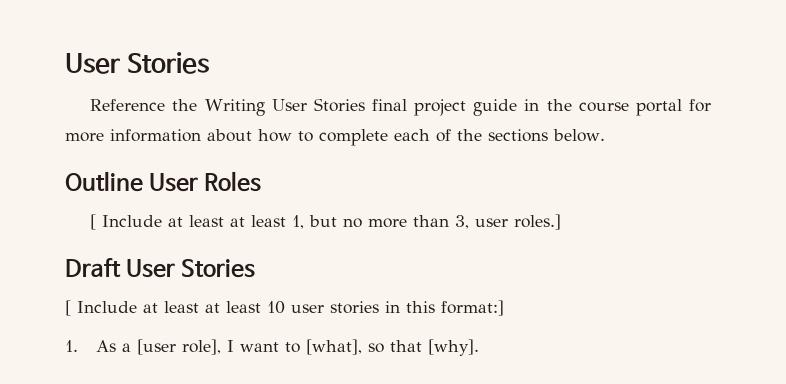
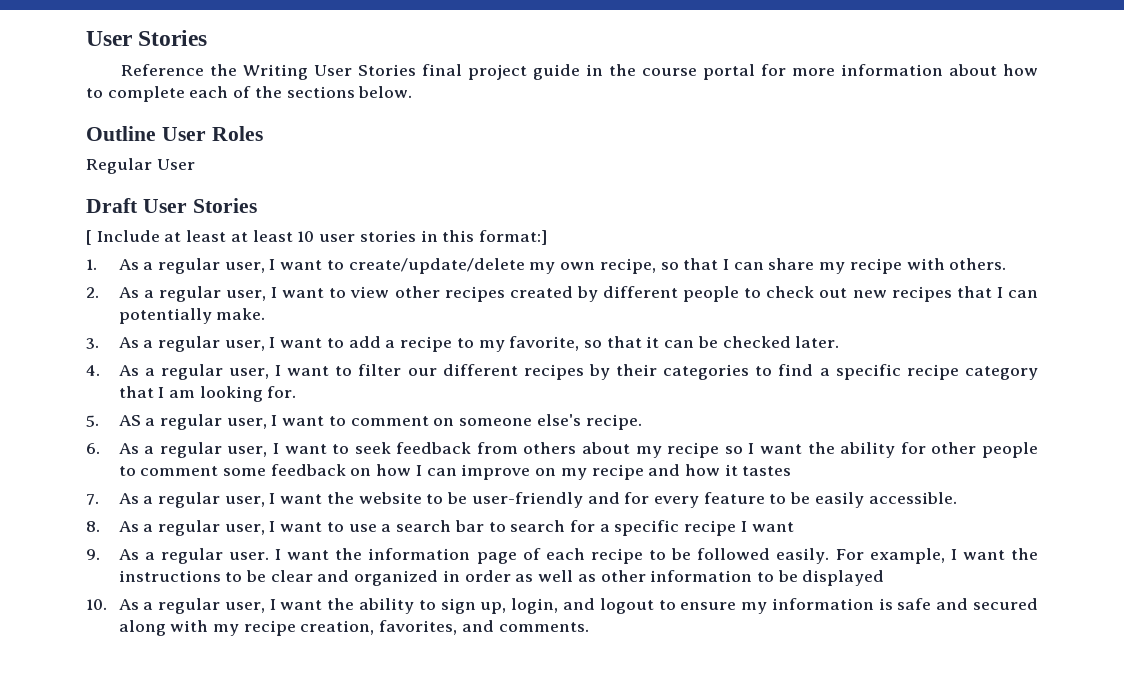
[90,214,562,230] [ Include at least at least 1, but no more than 3, user roles.] -> [86,158,195,174] Regular User
[136,339,479,356] [user role], I want to [what], so that [why]. -> [158,258,1007,274] [86,286,1038,302] [118,308,266,324] [86,336,840,352] [86,364,1038,380] [118,386,297,402] [86,414,642,430] [86,442,1038,458] [118,464,792,480] [86,492,957,508] [86,520,794,536] [86,548,1038,564] [118,570,885,586] [86,598,1039,614] [118,620,589,636] regular user, I want to create/update/delete my own recipe, so that I can share my recipe with others. // 2. As a regular user, I want to view other recipes created by different people to check out new recipes that I can potentially make. // 3. As a regular user, I want to add a recipe to my favorite, so that it can be checked later. // 4. As a regular user, I want to filter our different recipes by their categories to find a specific recipe category that I am looking for. // 5. AS a regular user, I want to comment on someone else's recipe. // 6. As a regular user, I want to seek feedback from others about my recipe so I want the ability for other people to comment some feedback on how I can improve on my recipe and how it tastes // 7. As a regular user, I want the website to be user-friendly and for every feature to be easily accessible. // 8. As a regular user, I want to use a search bar to search for a specific recipe I want // 9. As a regular user. I want the information page of each recipe to be followed easily. For example, I want the instructions to be clear and organized in order as well as other information to be displayed // 10. As a regular user, I want the ability to sign up, login, and logout to ensure my information is safe and secured along with my recipe creation, favorites, and comments.

